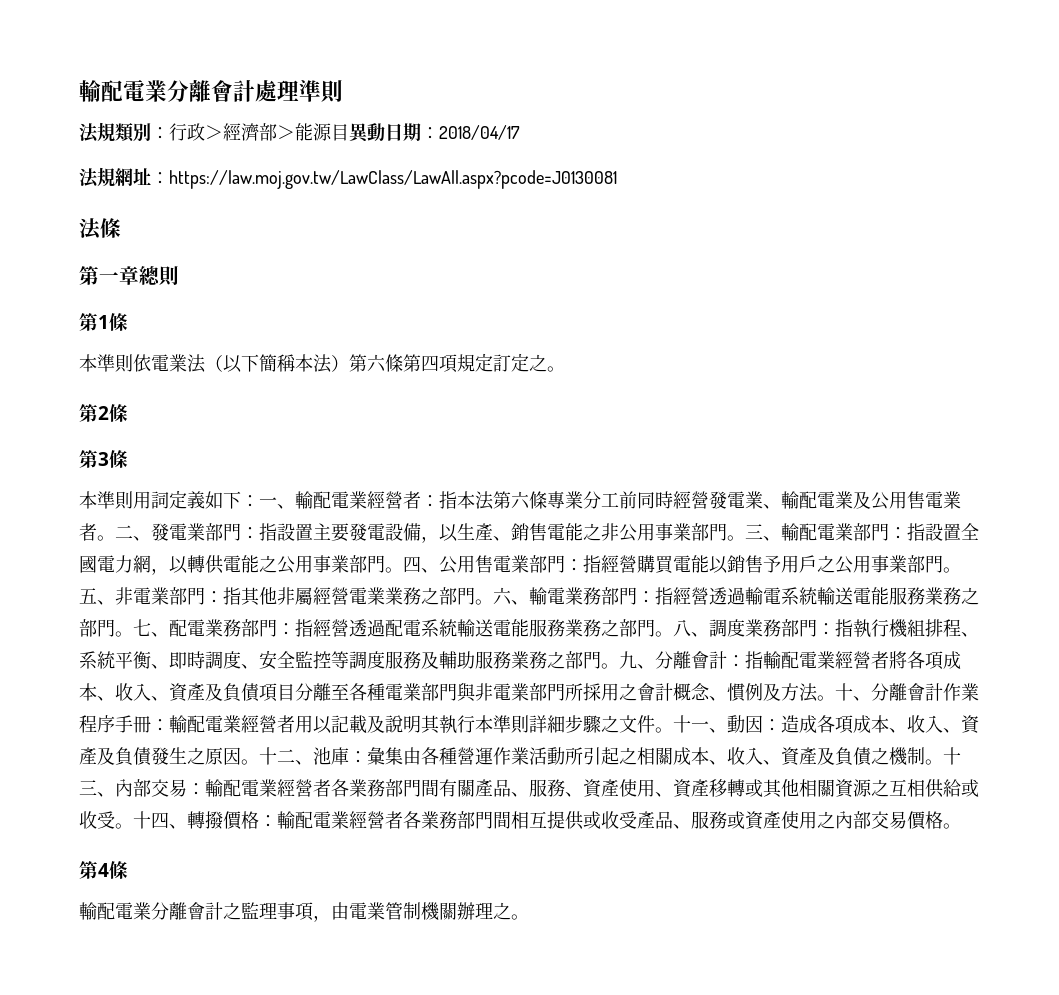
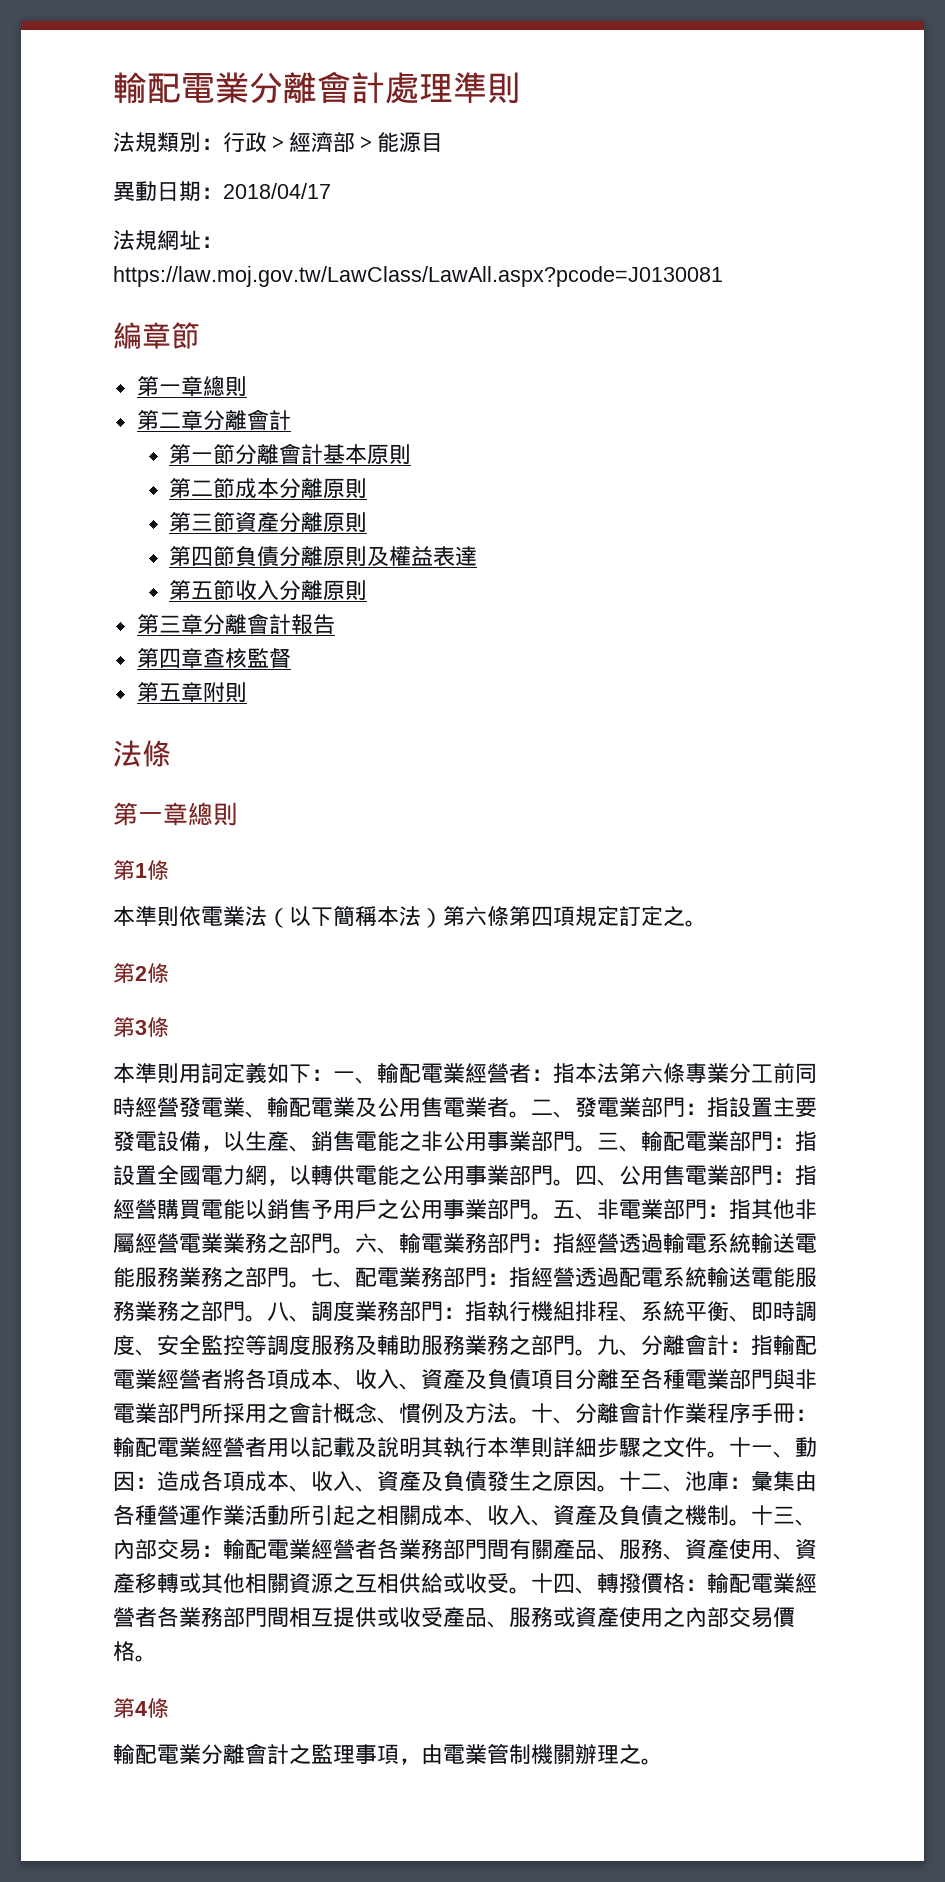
(349, 132) none -> (443, 142) //
(617, 179) none -> [113,322,200,349] [136,376,247,396] [136,409,291,430] [168,443,411,465] [168,478,367,499] [168,512,367,533] [168,545,477,567] [168,580,367,601] [136,613,335,634] [136,648,291,668] [136,682,247,702] // 編章節 // 第一章總則 // 第二章分離會計 // 第一節分離會計基本原則 // 第二節成本分離原則 // 第三節資產分離原則 // 第四節負債分離原則及權益表達 // 第五節收入分離原則 // 第三章分離會計報告 // 第四章查核監督 // 第五章附則

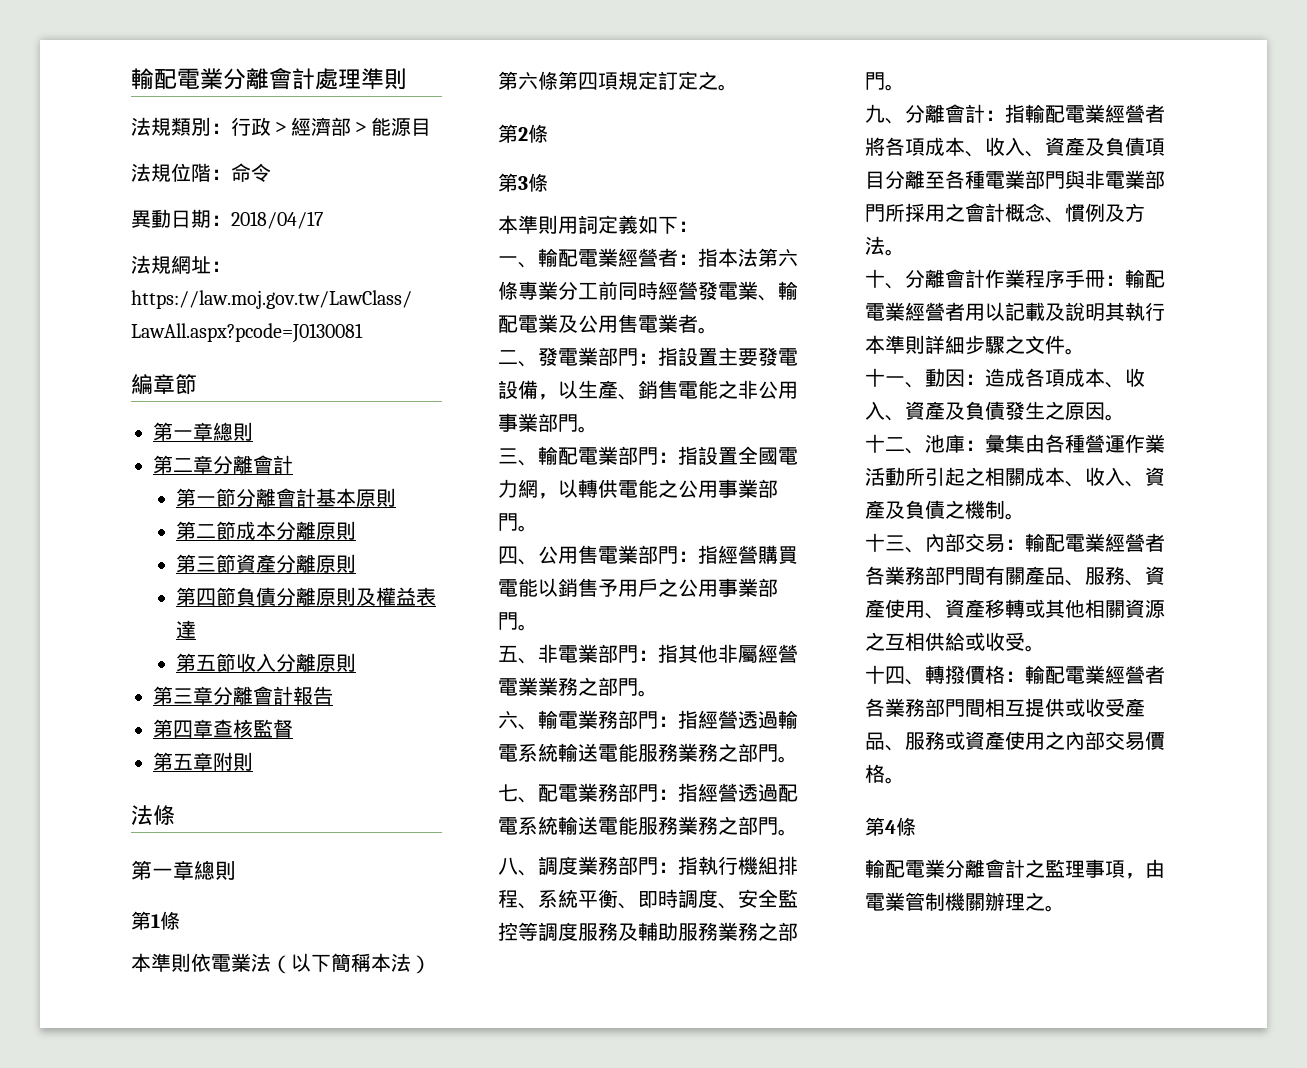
(443, 142) none -> [131,163,271,182] // 法規位階：命令
(333, 1075) none -> (698, 226) //
(531, 1114) none -> (718, 330) //
(597, 1148) none -> (598, 429) //
(575, 1182) none -> (538, 528) //
(553, 1216) none -> (538, 627) //
(355, 1250) none -> (658, 693) //
(311, 1284) none -> (798, 759) //
(267, 1318) none -> (798, 832) //
(597, 1352) none -> (905, 87) //
(531, 1420) none -> (905, 252) //
(729, 1454) none -> (1085, 351) //
(619, 1488) none -> (1125, 417) //
(751, 1522) none -> (1025, 516) //
(531, 1590) none -> (1045, 648) //

